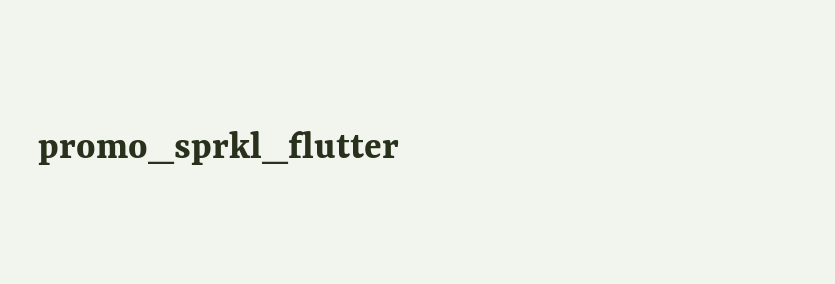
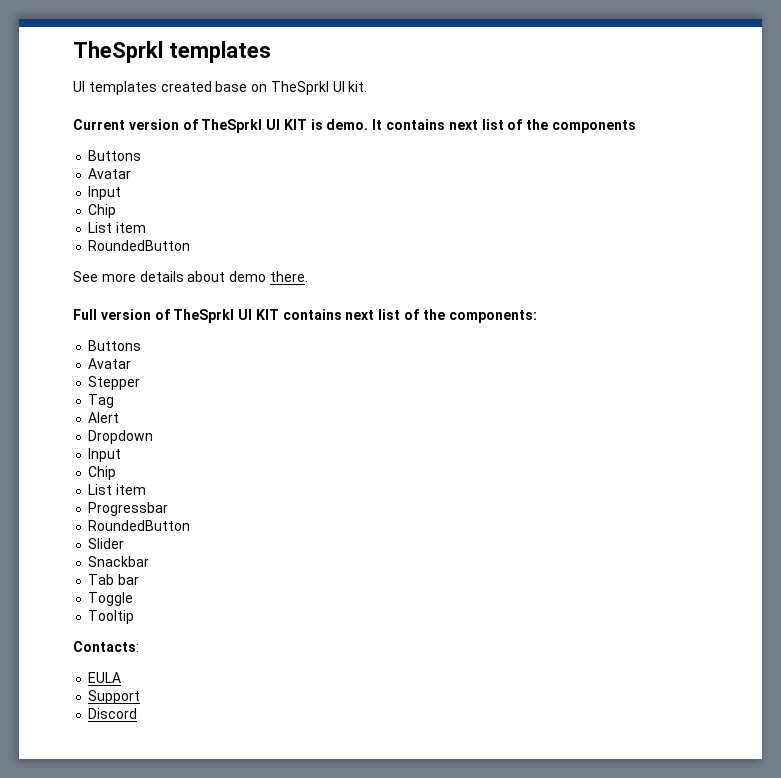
[38,131,399,165] promo_sprkl_flutter -> [73,41,271,63] [73,81,368,95] [73,119,636,133] [88,150,142,161] [88,168,132,179] [88,186,122,200] [88,204,117,218] [88,222,147,233] [88,240,191,251] [73,271,308,282] [73,309,537,323] [88,340,142,351] [88,358,132,369] [88,376,141,390] [88,394,115,408] [88,412,120,423] [88,430,154,444] [88,448,122,462] [88,466,117,480] [88,484,147,495] [88,502,169,516] [88,520,191,531] [88,538,125,549] [88,556,150,567] [88,574,140,585] [88,592,134,606] [88,610,135,624] [73,641,139,652] [88,672,122,683] [88,690,141,704] [88,708,138,719] TheSprkl templates // UI templates created base on TheSprkl UI kit. // Current version of TheSprkl UI KIT is demo. It contains next list of the components // Buttons // Avatar // Input // Chip // List item // RoundedButton // See more details about demo there. // Full version of TheSprkl UI KIT contains next list of the components: // Buttons // Avatar // Stepper // Tag // Alert // Dropdown // Input // Chip // List item // Progressbar // RoundedButton // Slider // Snackbar // Tab bar // Toggle // Tooltip // Contacts: // EULA // Support // Discord

